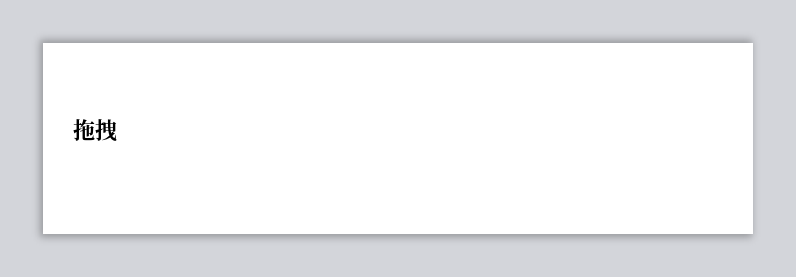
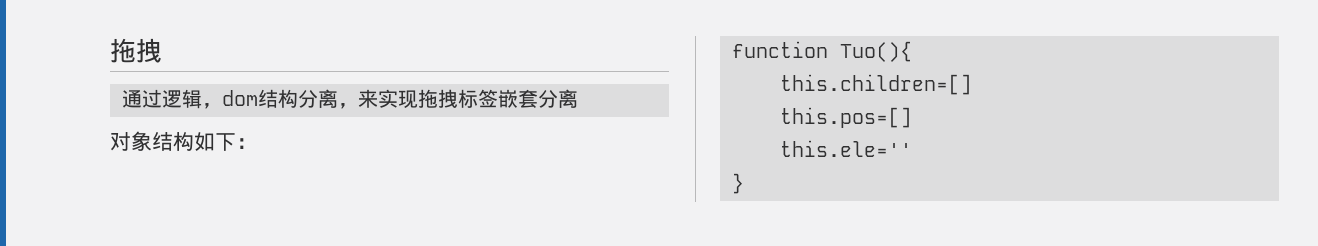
[73,119,117,142] 拖拽 -> [110,38,162,63] [122,89,579,109] [110,131,257,151] [732,41,913,62] [780,74,973,95] [780,107,913,128] [780,140,913,157] [732,173,745,194] 拖拽 // 通过逻辑，dom结构分离，来实现拖拽标签嵌套分离 // 对象结构如下： // function Tuo(){ // this.children=[] // this.pos=[] // this.ele='' // }

